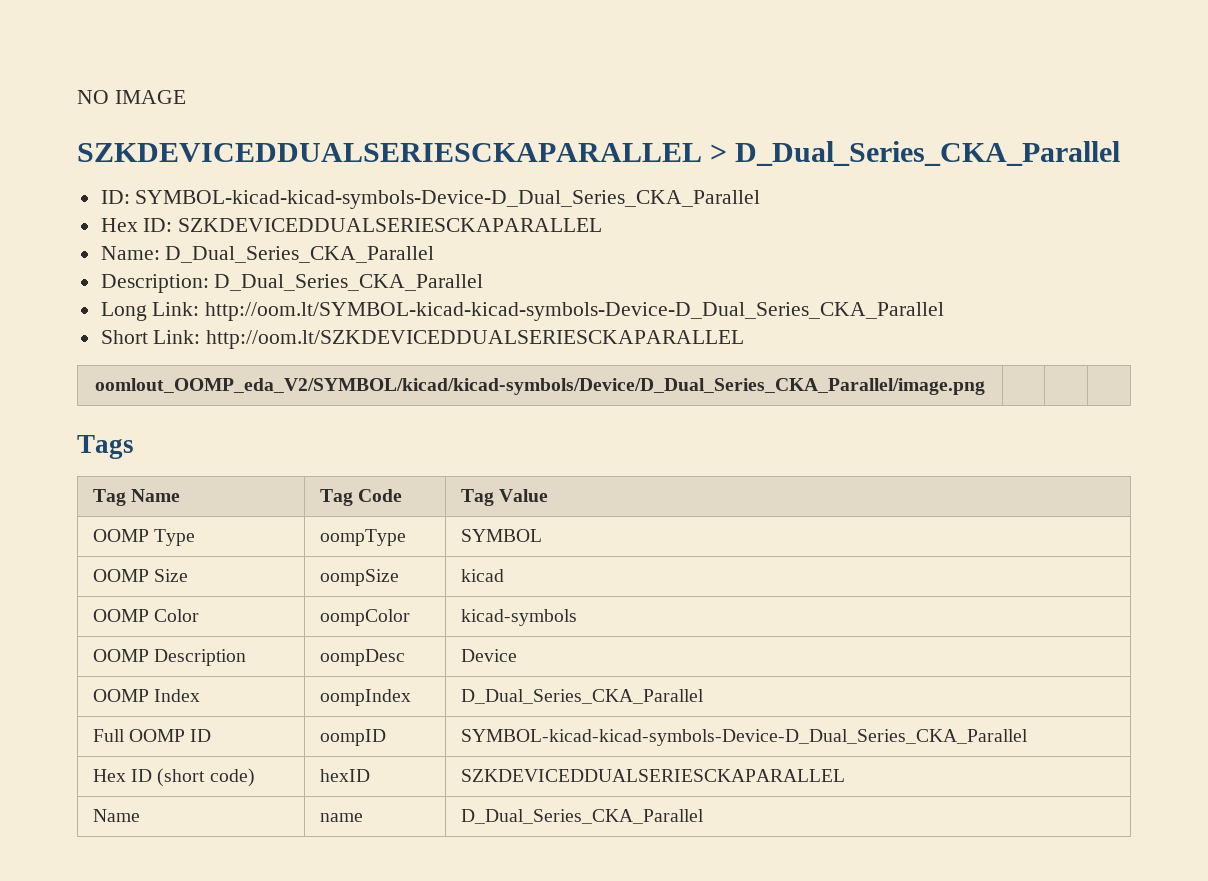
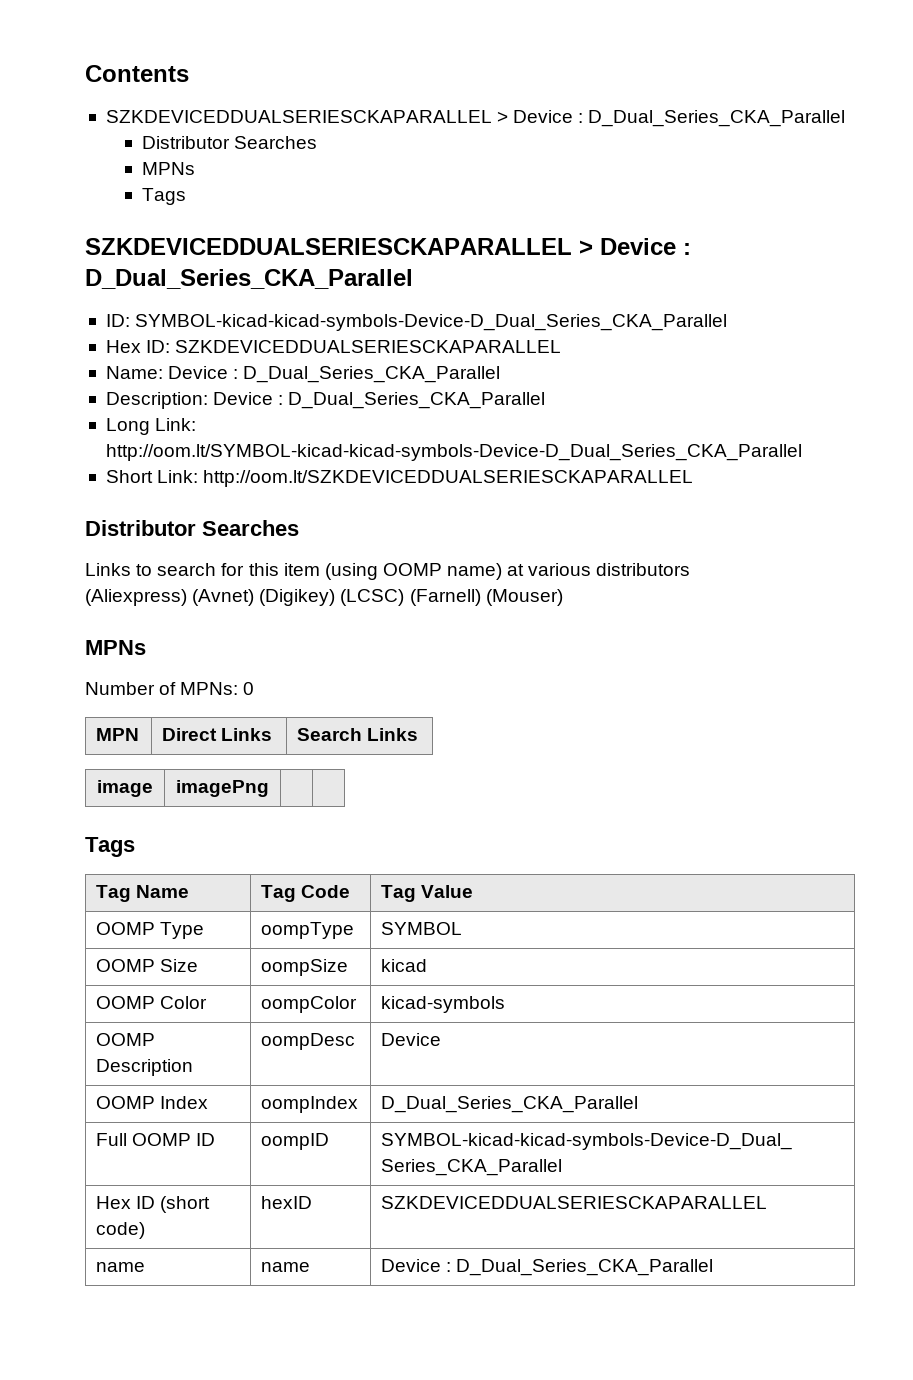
[77,90,186,104] [77,143,728,162] NO IMAGE // SZKDEVICEDDUALSERIESCKAPARALLEL > -> [85,65,189,82] [105,110,846,127] [141,136,318,149] [141,162,195,175] [141,188,186,205] [85,238,691,255] Contents // SZKDEVICEDDUALSERIESCKAPARALLEL > Device : D_Dual_Series_CKA_Parallel // Distributor Searches // MPNs // Tags // SZKDEVICEDDUALSERIESCKAPARALLEL > Device :
(160, 253) none -> [168,366,239,379] Device :
(209, 283) none -> [213,392,284,405] Device :
[95,378,985,395] // oomlout_OOMP_eda_V2/SYMBOL/kicad/kicad-symbols/Device/D_Dual_Series_CKA_Parallel/image.png | -> [85,520,299,536] [85,563,691,580] [85,589,563,606] [85,640,146,655] [85,682,255,695] [96,728,140,741] [162,728,273,741] [297,728,419,741] [97,780,153,797] [176,780,269,797] // Distributor Searches // Links to search for this item (using OOMP name) at various distributors // (Aliexpress) (Avnet) (Digikey) (LCSC) (Farnell) (Mouser) // MPNs // Number of MPNs: 0 // MPN | Direct Links | Search Links // image | imagePng
[92,809,140,822] [319,813,363,822] Name | name | -> [96,1262,146,1272] [261,1262,311,1272] [381,1259,452,1272] name | name | Device :

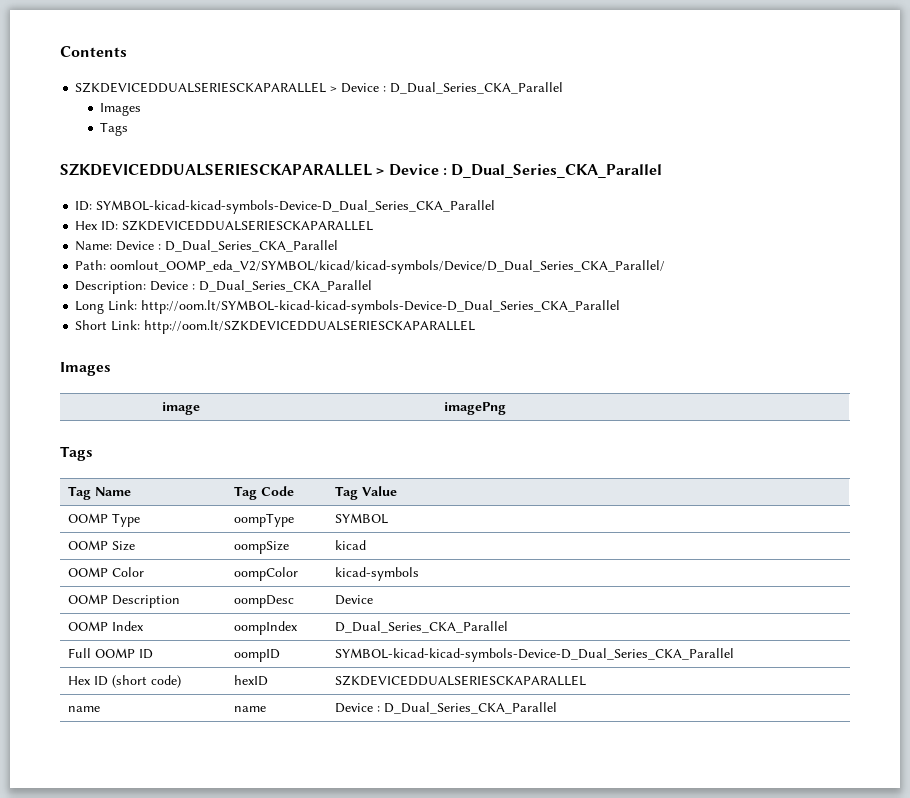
[141,136,318,149] [141,162,195,175] Distributor Searches // MPNs -> [100,103,142,116] Images
(501, 374) none -> [75,260,666,274] // Path: oomlout_OOMP_eda_V2/SYMBOL/kicad/kicad-symbols/Device/D_Dual_Series_CKA_Parallel/
[85,520,299,536] [85,563,691,580] [85,589,563,606] [85,640,146,655] [85,682,255,695] [96,728,140,741] [162,728,273,741] [297,728,419,741] Distributor Searches // Links to search for this item (using OOMP name) at various distributors // (Aliexpress) (Avnet) (Digikey) (LCSC) (Farnell) (Mouser) // MPNs // Number of MPNs: 0 // MPN | Direct Links | Search Links -> [60,362,111,376] Images

